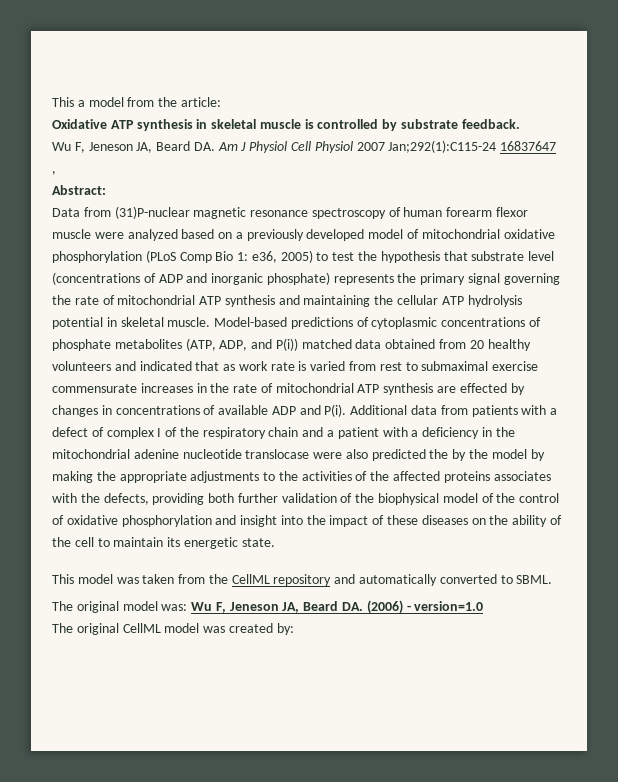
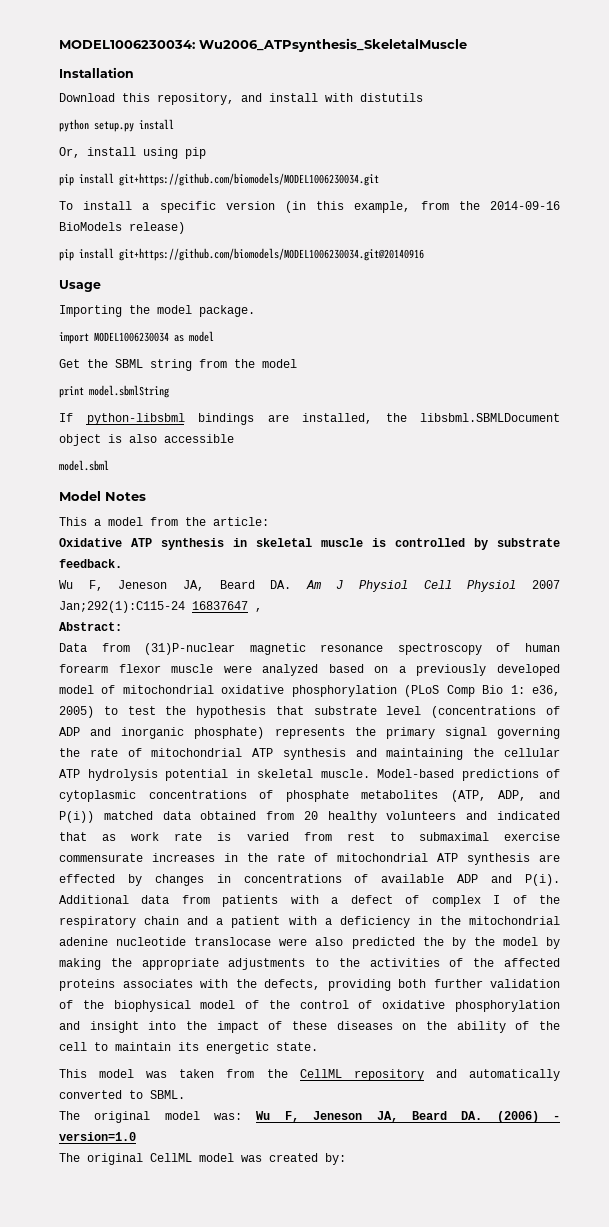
(52, 102) none -> [59,38,467,52] [59,67,134,78] [59,93,423,105] [59,119,174,132] [59,147,206,159] [59,173,379,186] [59,201,560,213] [59,222,185,234] [59,248,424,261] [59,280,101,292] [59,305,255,317] [59,331,214,344] [59,359,297,371] [59,385,169,398] [59,413,560,425] [59,434,234,446] [59,460,109,471] [59,491,146,501] MODEL1006230034: Wu2006_ATPsynthesis_SkeletalMuscle // Installation // Download this repository, and install with distutils // python setup.py install // Or, install using pip // pip install git+https://github.com/biomodels/MODEL1006230034.git // To install a specific version (in this example, from the 2014-09-16 BioModels release) // pip install git+https://github.com/biomodels/MODEL1006230034.git@20140916 // Usage // Importing the model package. // import MODEL1006230034 as model // Get the SBML string from the model // print model.sbmlString // If python-libsbml bindings are installed, the libsbml.SBMLDocument object is also accessible // model.sbml // Model Notes //

